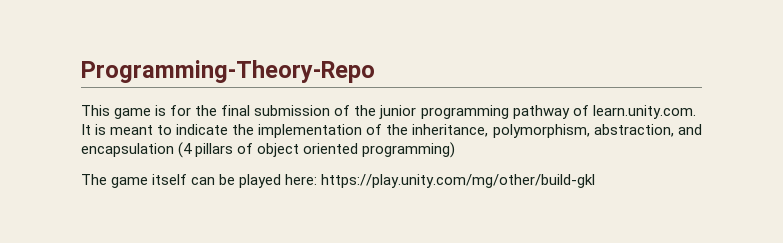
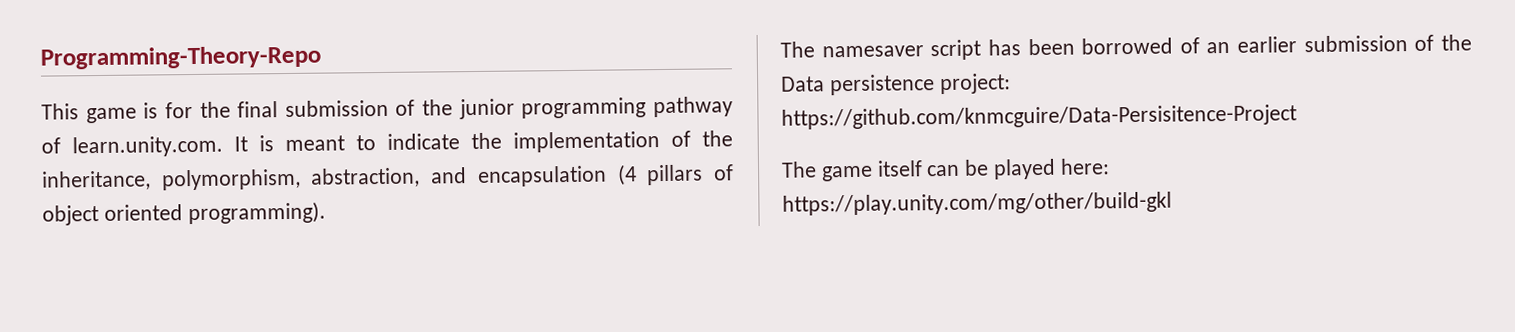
[362,142,456,158] programming) -> [187,201,326,225] [780,34,1472,61] [781,73,1011,96] [781,104,1297,130] programming). // The namesaver script has been borrowed of an earlier submission of the Data persistence project: https://github.com/knmcguire/Data-Persisitence-Project

